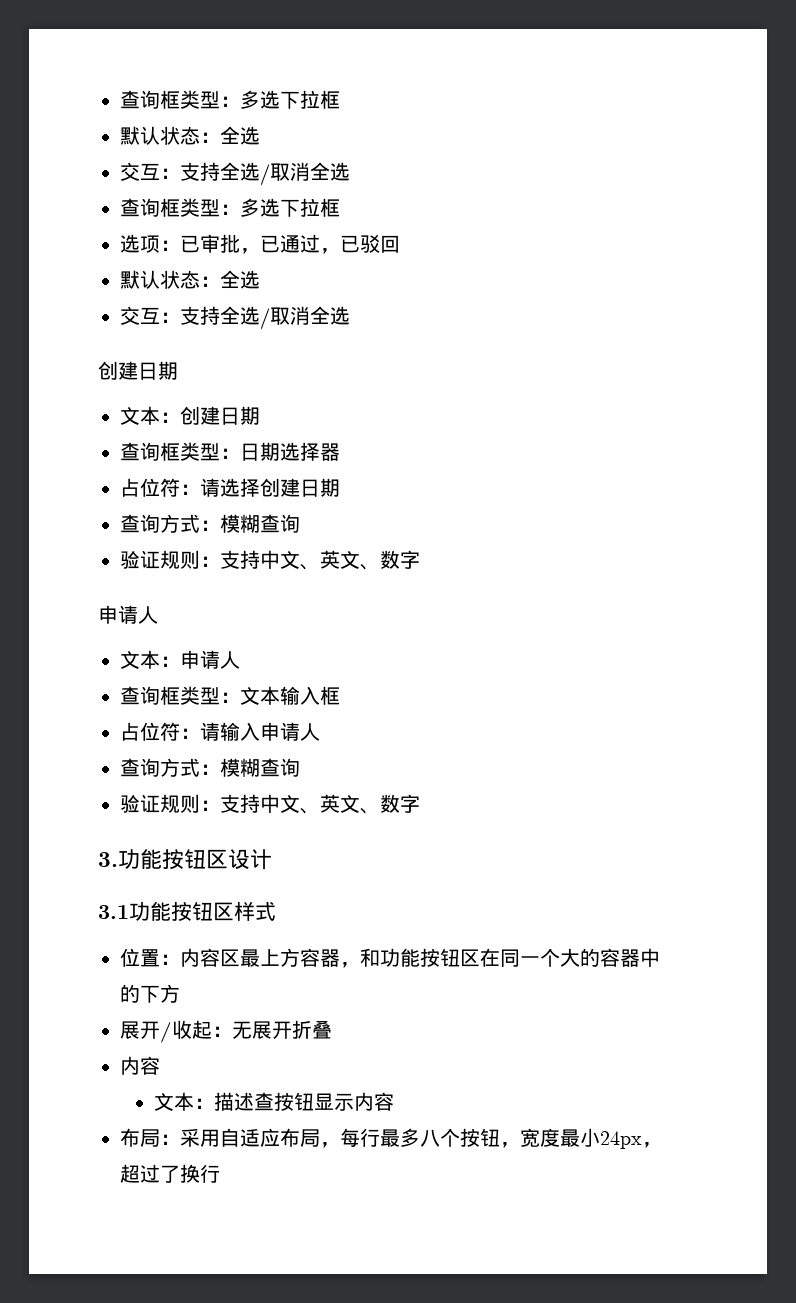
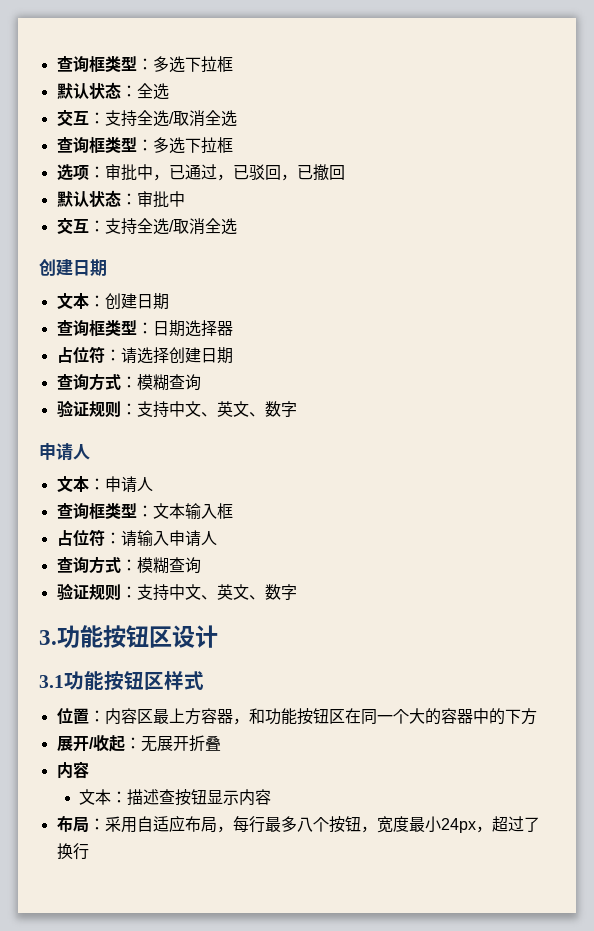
[180,234,240,253] 已审批 -> [104,164,153,181] 审批中
[120,270,260,289] // 默认状态：全选 -> [280,164,345,181] [56,190,185,208] ，已撤回 // 默认状态：审批中

